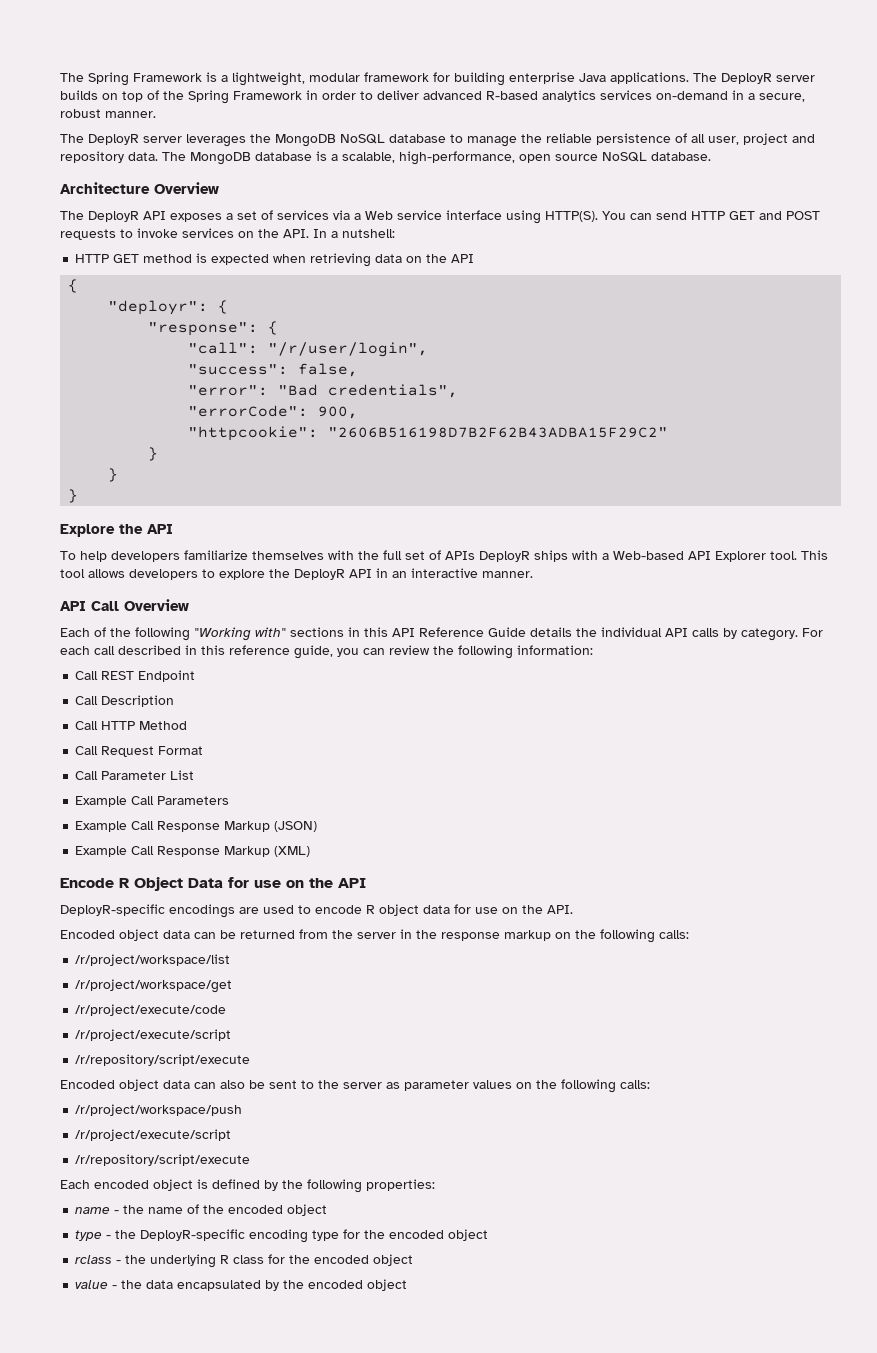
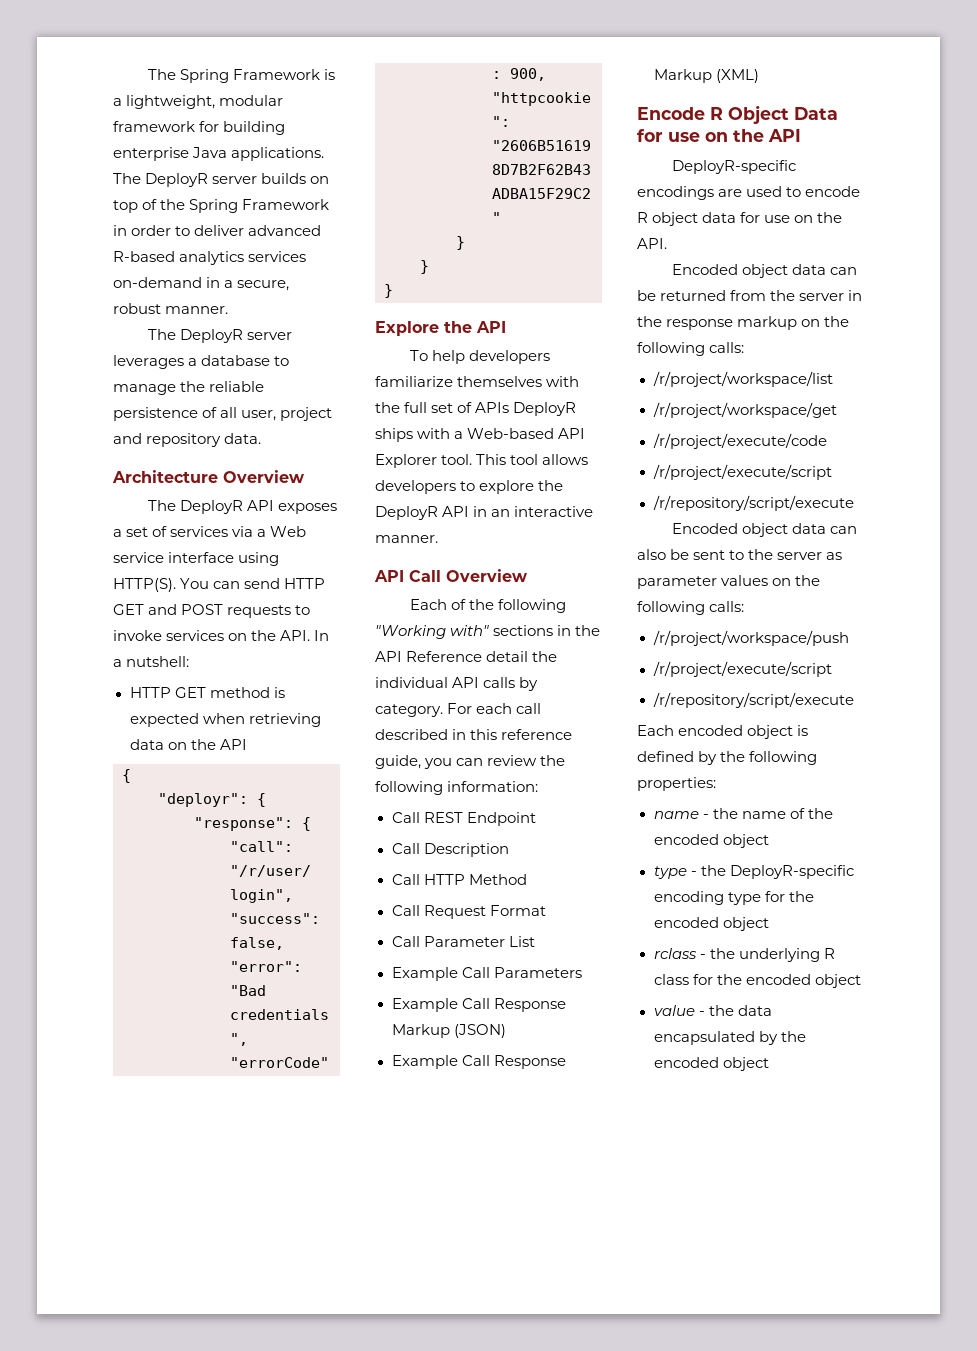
[250,134,385,147] the MongoDB NoSQL -> [188,358,198,366] a
[162,151,711,165] The MongoDB database is a scalable, high-performance, open source NoSQL database. -> (262, 438) none
[364,627,388,637] this -> [575,625,601,636] the
[488,627,572,637] Guide details -> [486,651,529,662] detail

